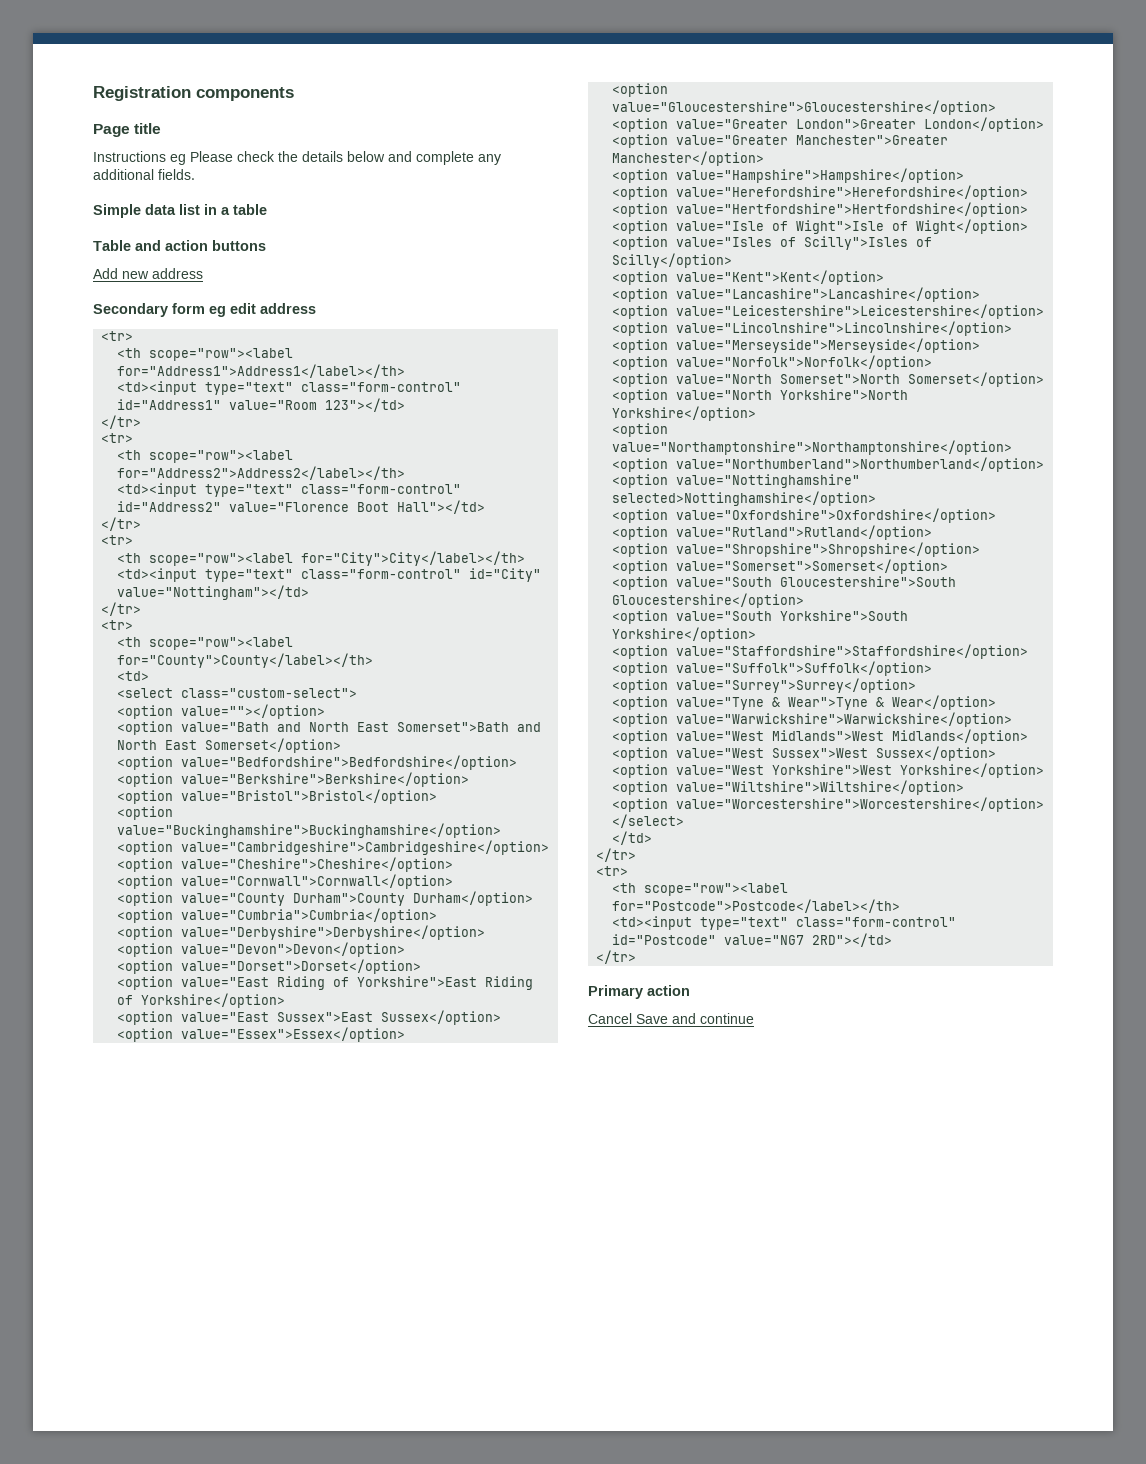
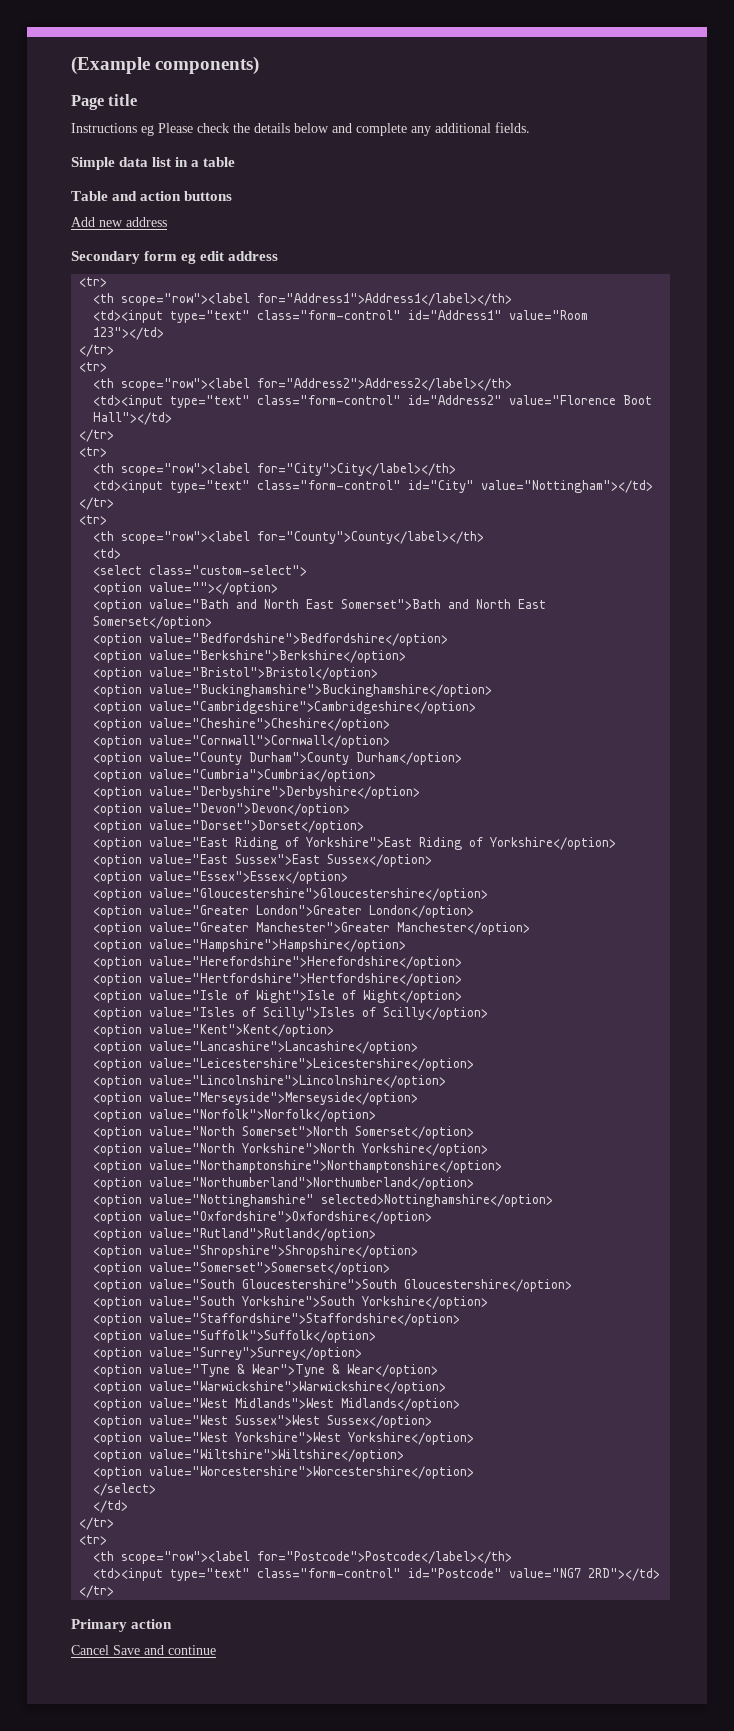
[93,86,294,101] Registration components -> [71,56,260,75] (Example components)

